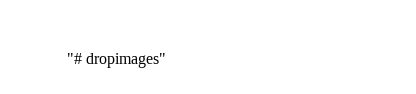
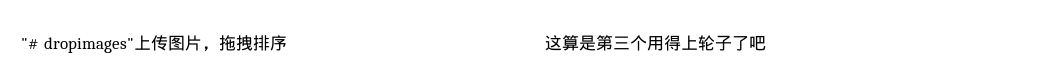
(167, 60) none -> [133,35,287,52] [545,35,766,51] 上传图片，拖拽排序 // 这算是第三个用得上轮子了吧

